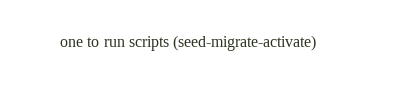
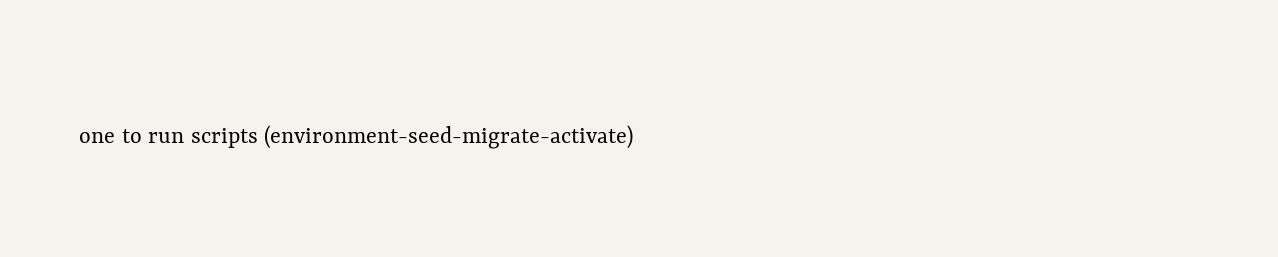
[173,35,317,51] (seed-migrate-activate) -> [264,125,634,149] (environment-seed-migrate-activate)

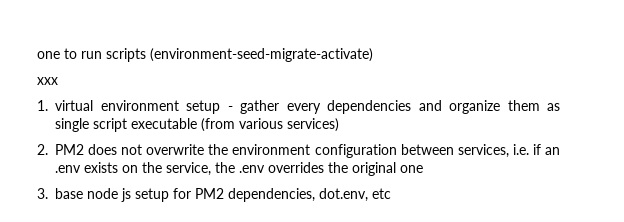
(634, 137) none -> [37,77,58,85] [37,100,560,114] [55,118,339,132] [37,144,560,158] [55,162,423,176] [37,188,391,202] // xxx // 1. virtual environment setup - gather every dependencies and organize them as single script executable (from various services) // 2. PM2 does not overwrite the environment configuration between services, i.e. if an .env exists on the service, the .env overrides the original one // 3. base node js setup for PM2 dependencies, dot.env, etc

